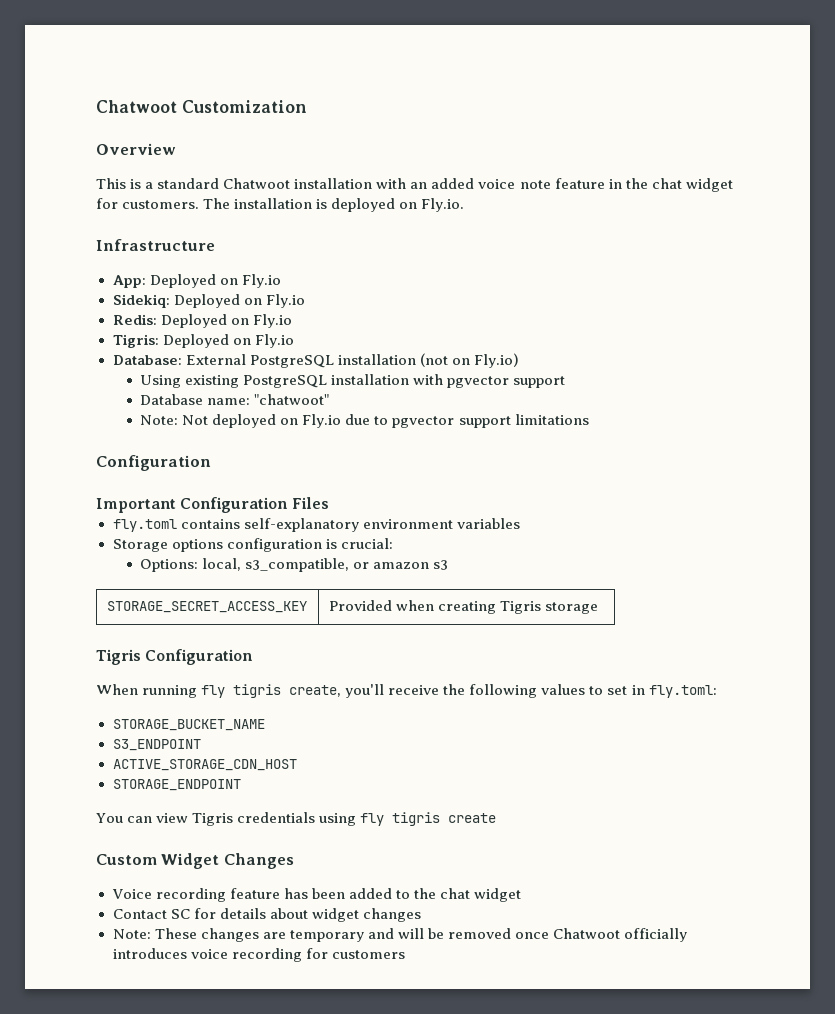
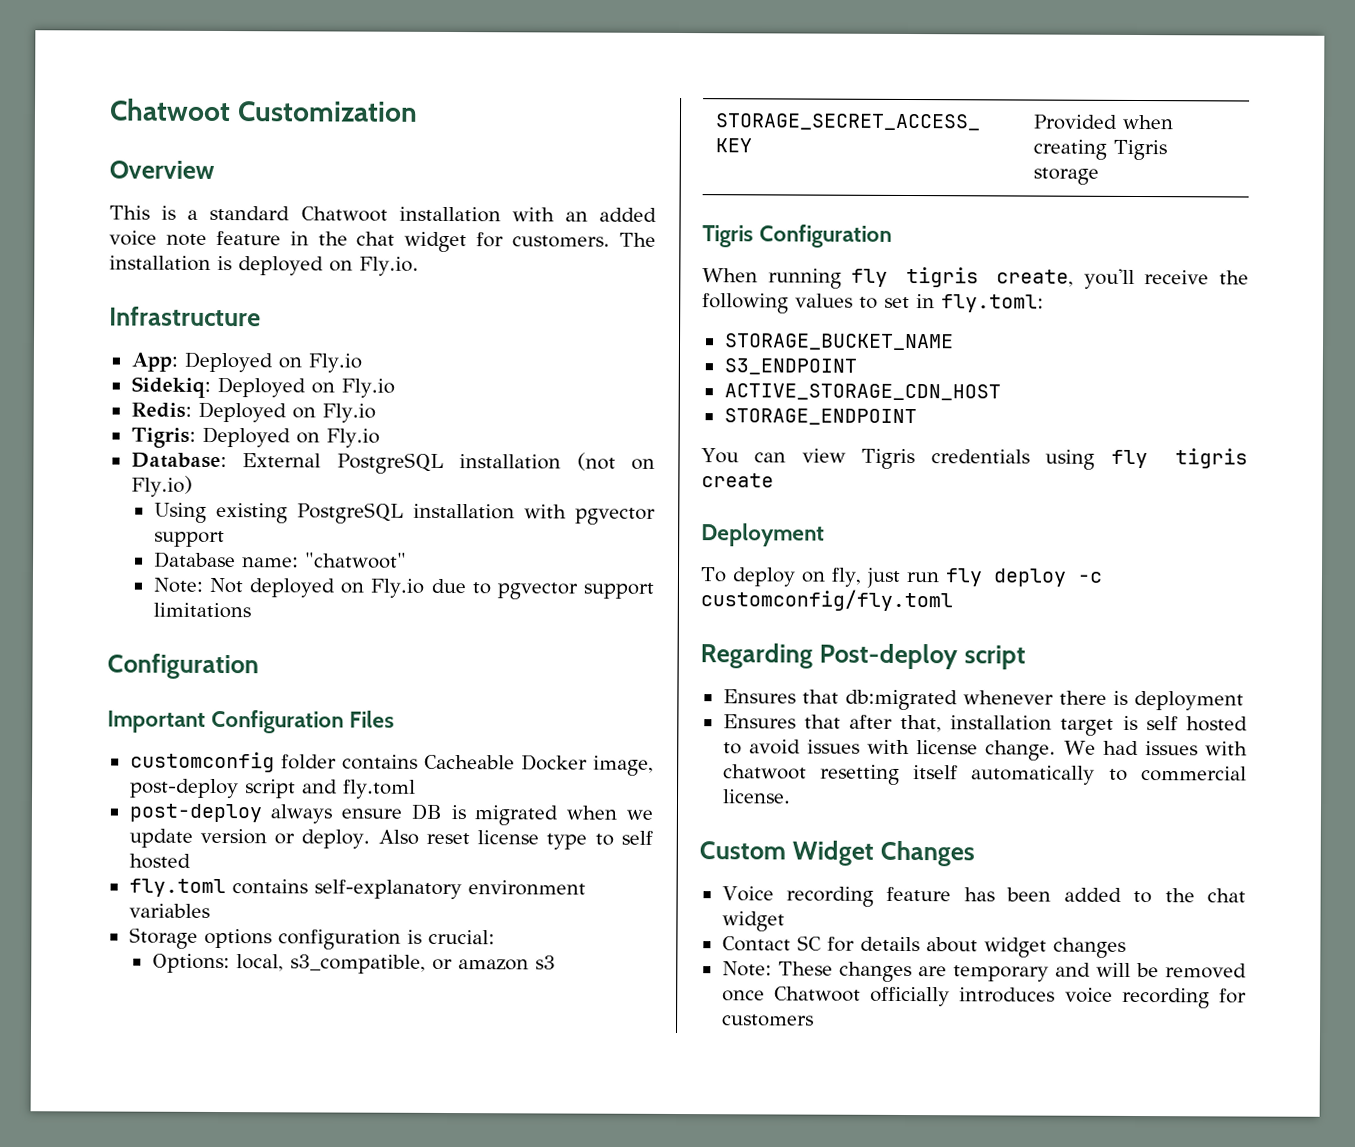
(329, 503) none -> [129,751,655,776] [129,778,416,799] [128,803,653,826] [128,828,654,850] [128,853,191,869] // customconfig folder contains Cacheable Docker image, post-deploy script and fly.toml // post-deploy always ensure DB is migrated when we update version or deploy. Also reset license type to self hosted
(497, 818) none -> [701,523,825,547] [700,567,1103,588] [700,589,953,612] [700,643,1026,670] [722,689,1244,711] [722,714,1248,736] [722,739,1248,761] [722,764,1247,785] [721,789,791,804] // Deployment // To deploy on fly, just run fly deploy -c customconfig/fly.toml // Regarding Post-deploy script // Ensures that db:migrated whenever there is deployment // Ensures that after that, installation target is self hosted to avoid issues with license change. We had issues with chatwoot resetting itself automatically to commercial license.

